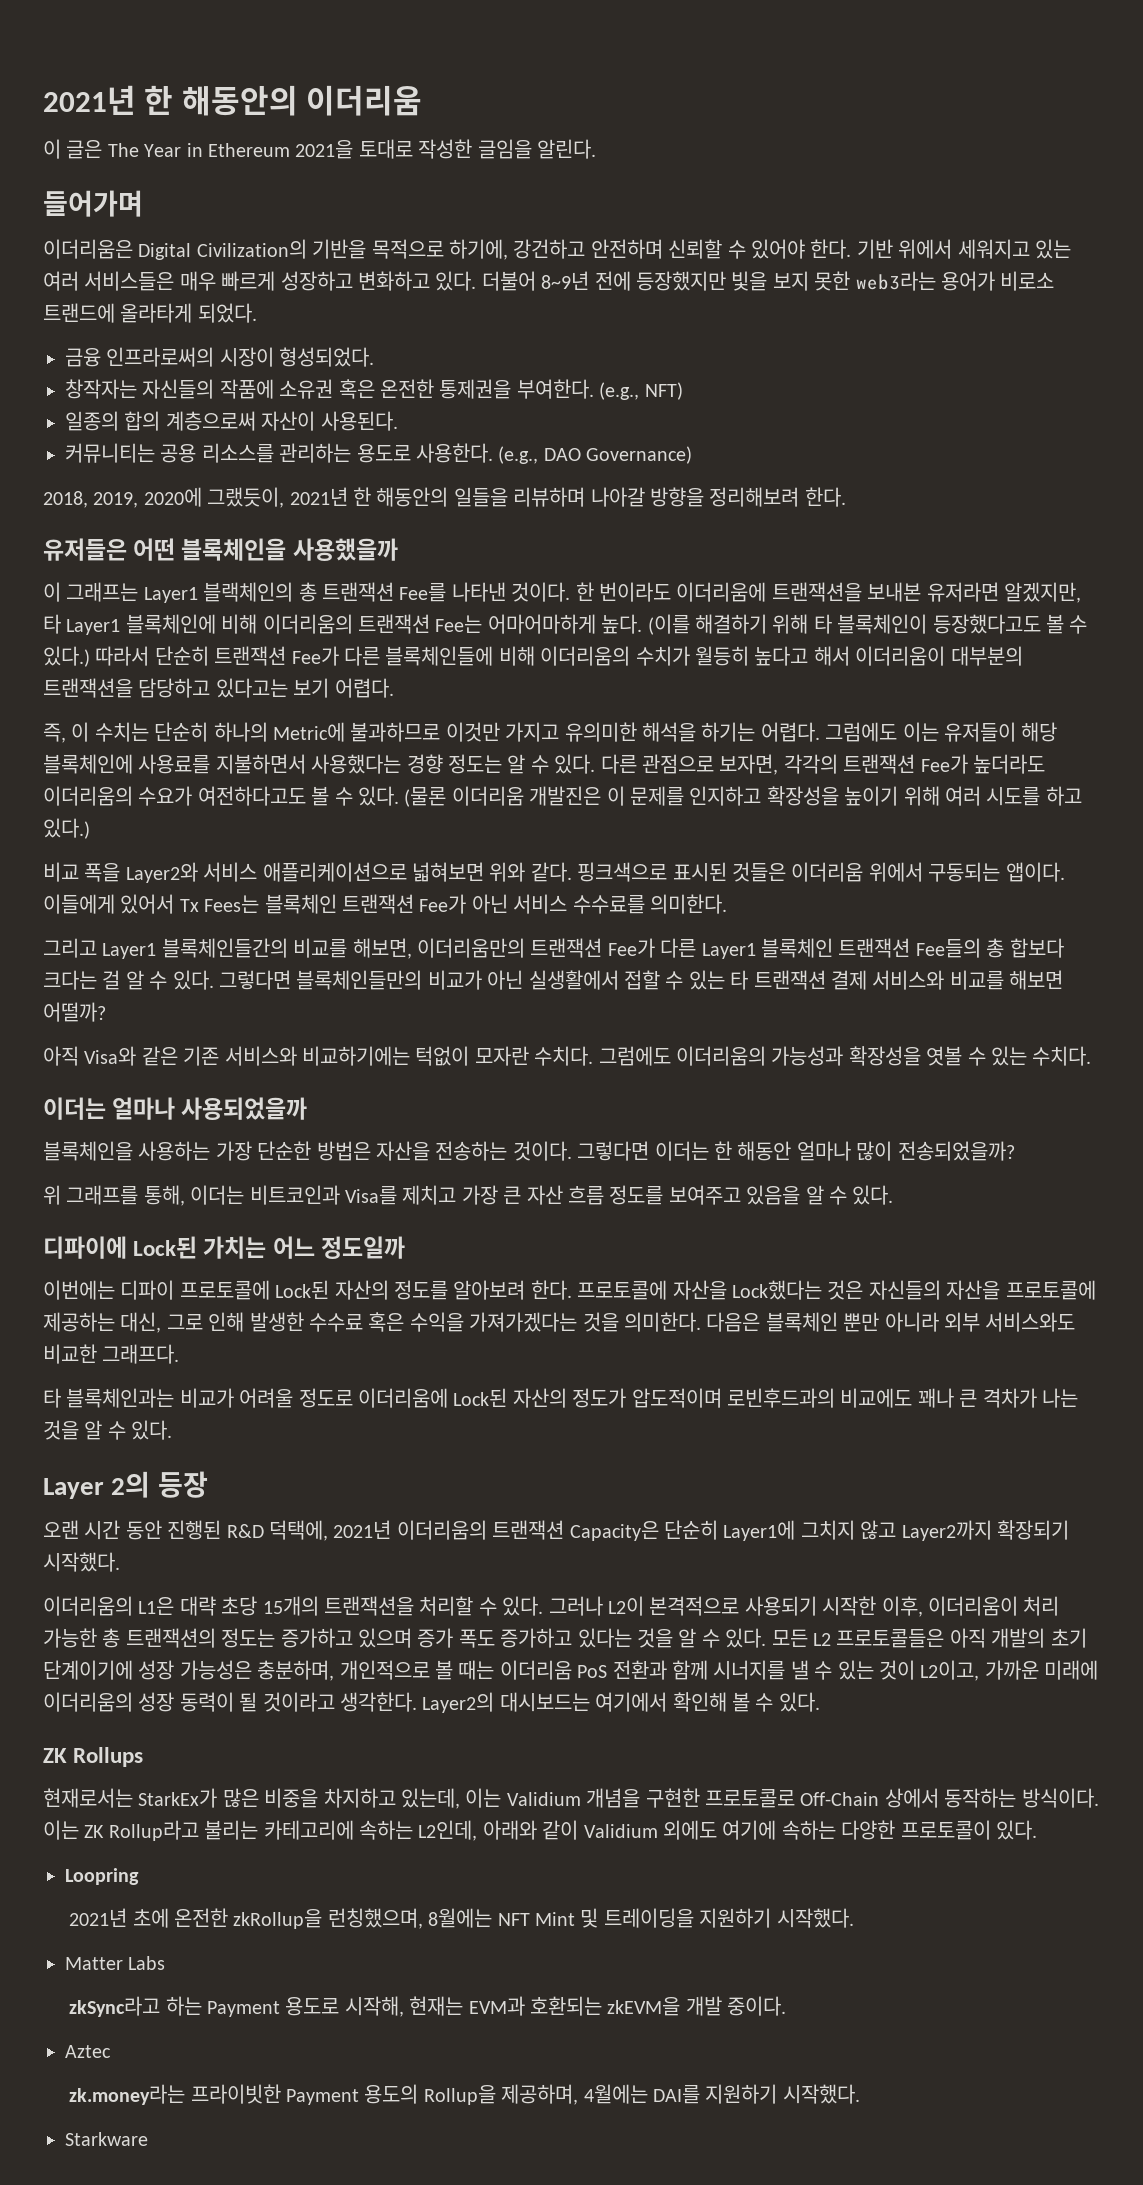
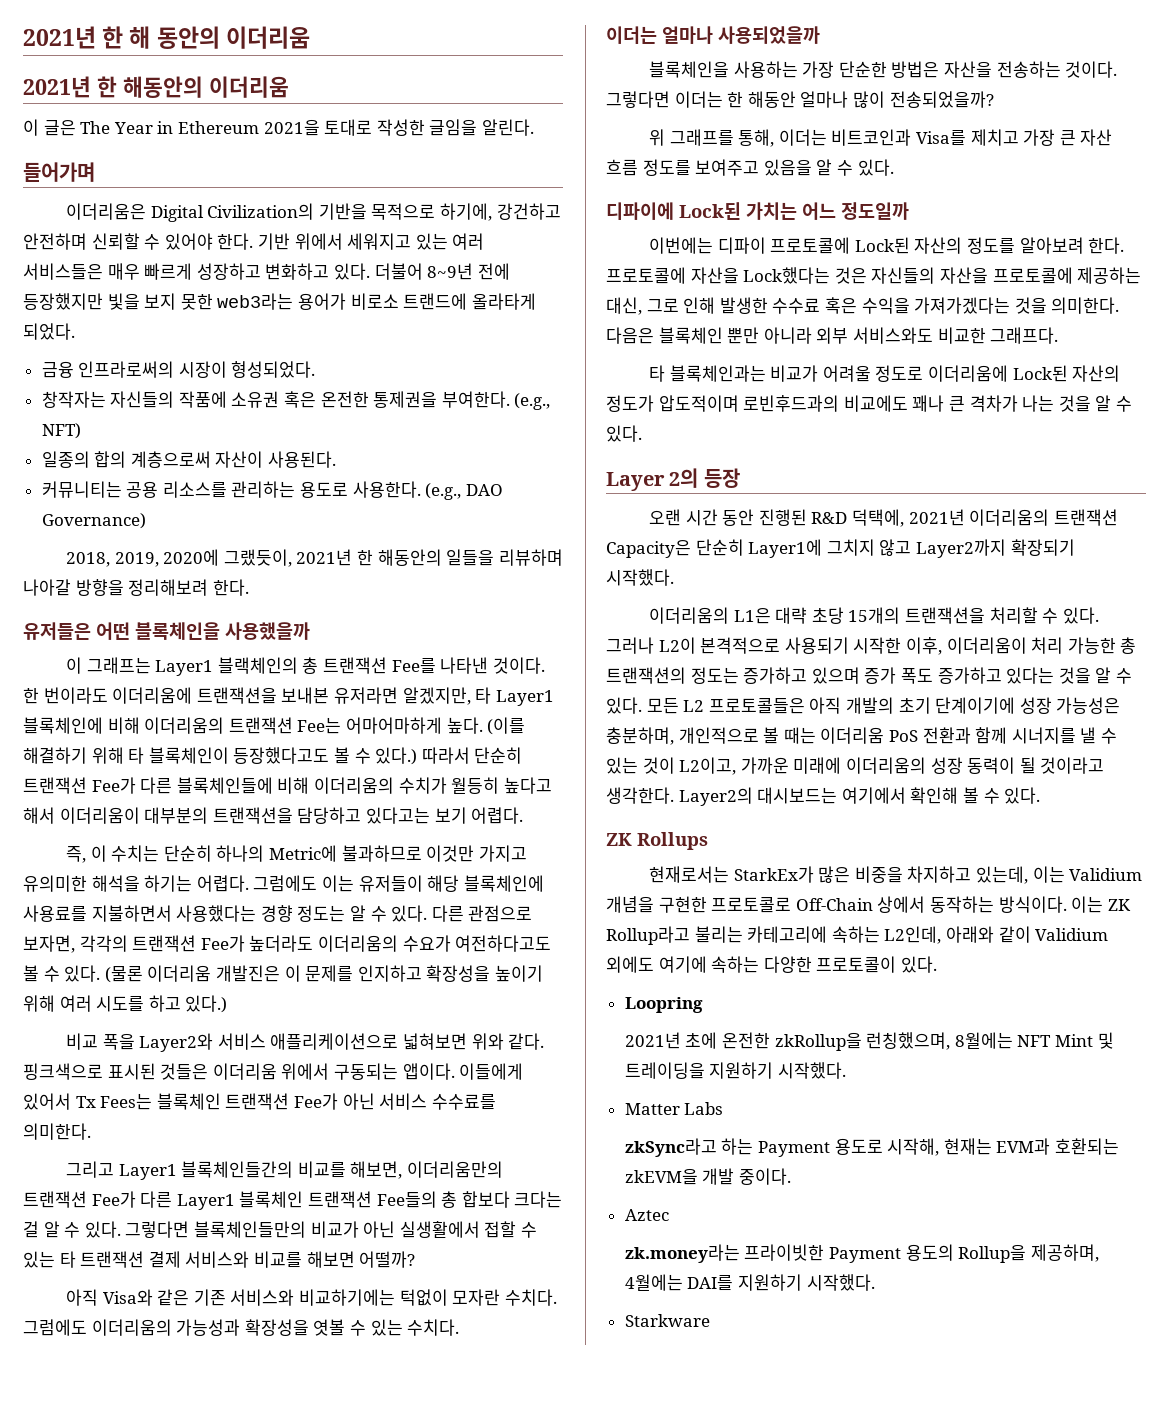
[43,85,174,115] 2021년 한 -> [23,26,310,49] [23,76,117,98] 2021년 한 해 동안의 이더리움 // 2021년 한

